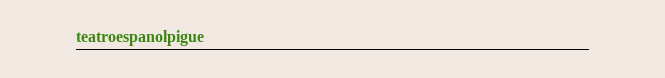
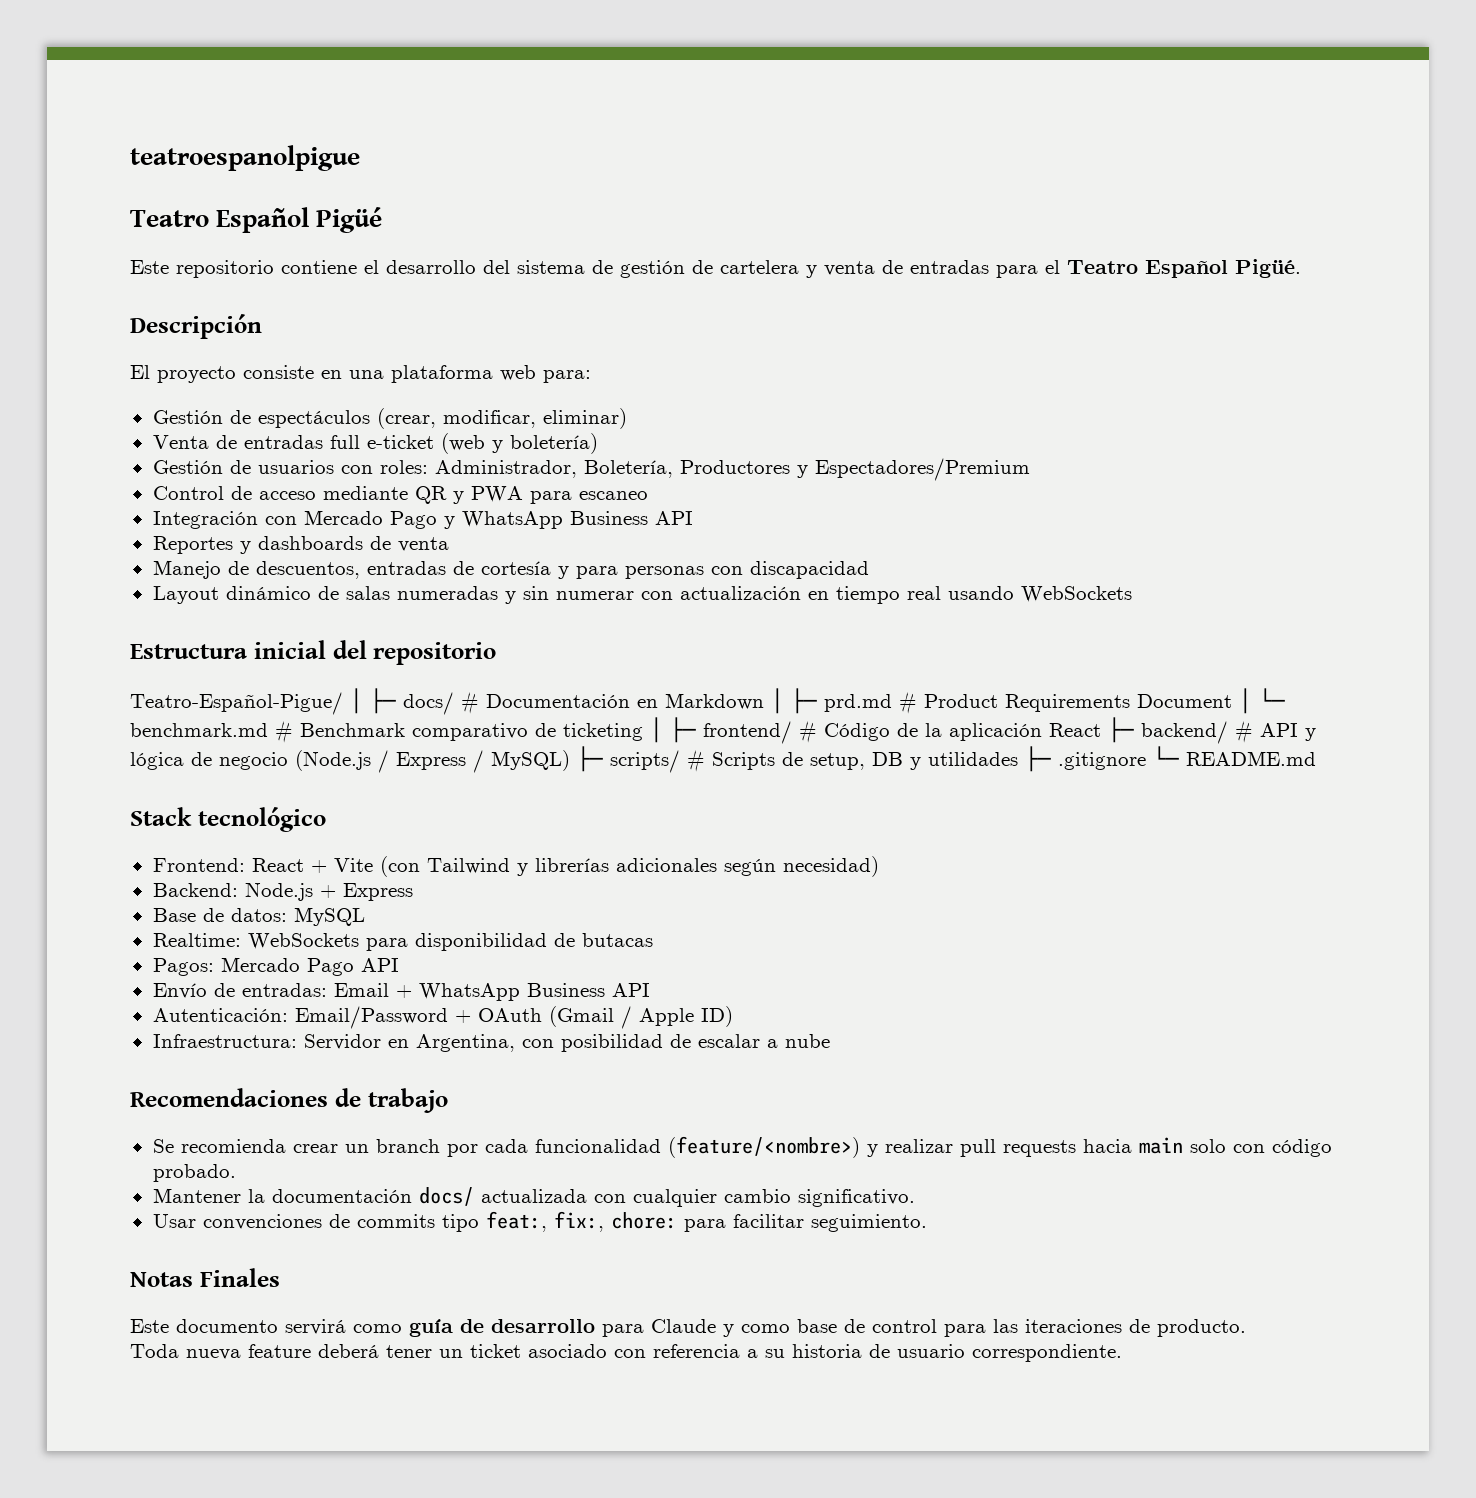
(204, 38) none -> [130,207,383,233] [130,259,1301,278] [130,314,262,339] [130,365,591,383] [152,408,627,429] [152,433,598,454] [152,458,1030,481] [152,486,648,504] [152,510,693,529] [152,536,449,554] [152,560,869,579] [152,586,1132,604] [130,640,497,665] [130,688,1285,715] [130,717,1316,744] [130,746,1316,773] [130,807,326,832] [152,856,879,877] [152,882,413,901] [152,907,365,926] [152,933,653,951] [152,957,399,976] [152,983,650,1001] [152,1006,733,1029] [152,1034,830,1052] [130,1088,448,1113] [152,1136,1332,1158] [152,1164,236,1182] [152,1187,915,1207] [152,1211,927,1232] [130,1268,280,1287] [130,1319,1246,1337] [130,1344,1122,1362] // Teatro Español Pigüé // Este repositorio contiene el desarrollo del sistema de gestión de cartelera y venta de entradas para el Teatro Español Pigüé. // Descripción // El proyecto consiste en una plataforma web para: // Gestión de espectáculos (crear, modificar, eliminar) // Venta de entradas full e-ticket (web y boletería) // Gestión de usuarios con roles: Administrador, Boletería, Productores y Espectadores/Premium // Control de acceso mediante QR y PWA para escaneo // Integración con Mercado Pago y WhatsApp Business API // Reportes y dashboards de venta // Manejo de descuentos, entradas de cortesía y para personas con discapacidad // Layout dinámico de salas numeradas y sin numerar con actualización en tiempo real usando WebSockets // Estructura inicial del repositorio // Teatro-Español-Pigue/ │ ├─ docs/ # Documentación en Markdown │ ├─ prd.md # Product Requirements Document │ └─ benchmark.md # Benchmark comparativo de ticketing │ ├─ frontend/ # Código de la aplicación React ├─ backend/ # API y lógica de negocio (Node.js / Express / MySQL) ├─ scripts/ # Scripts de setup, DB y utilidades ├─ .gitignore └─ README.md // Stack tecnológico // Frontend: React + Vite (con Tailwind y librerías adicionales según necesidad) // Backend: Node.js + Express // Base de datos: MySQL // Realtime: WebSockets para disponibilidad de butacas // Pagos: Mercado Pago API // Envío de entradas: Email + WhatsApp Business API // Autenticación: Email/Password + OAuth (Gmail / Apple ID) // Infraestructura: Servidor en Argentina, con posibilidad de escalar a nube // Recomendaciones de trabajo // Se recomienda crear un branch por cada funcionalidad (feature/<nombre>) y realizar pull requests hacia main solo con código probado. // Mantener la documentación docs/ actualizada con cualquier cambio significativo. // Usar convenciones de commits tipo feat:, fix:, chore: para facilitar seguimiento. // Notas Finales // Este documento servirá como guía de desarrollo para Claude y como base de control para las iteraciones de producto. // Toda nueva feature deberá tener un ticket asociado con referencia a su historia de usuario correspondiente.

